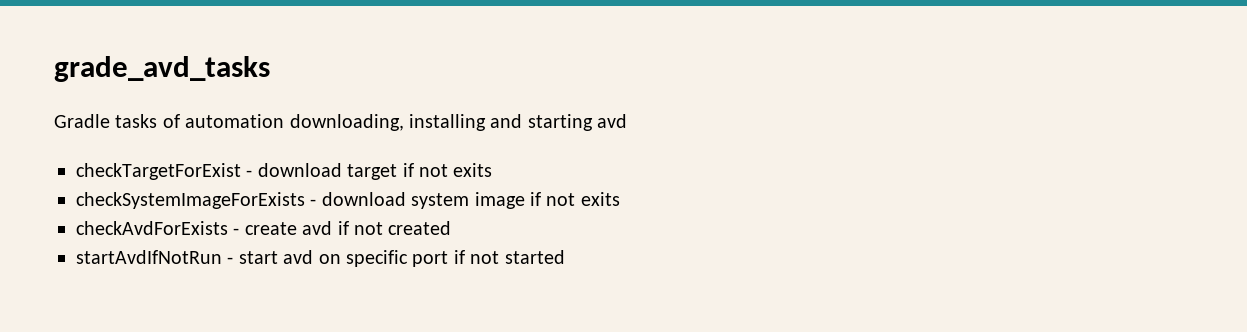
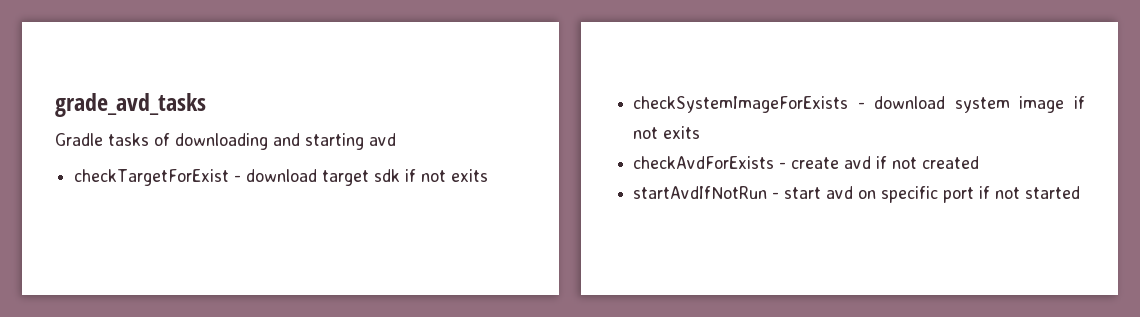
[185,114,486,131] automation downloading, installing -> [175,133,268,150] downloading
(398, 172) none -> [374,169,401,182] sdk

